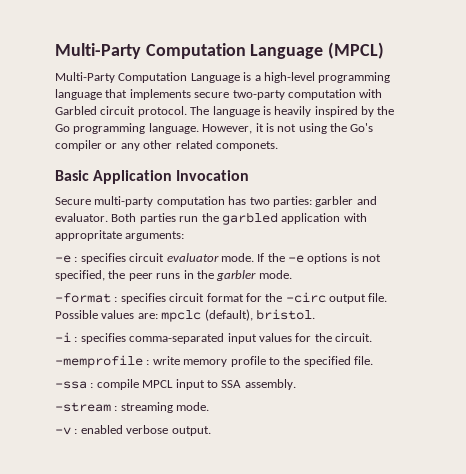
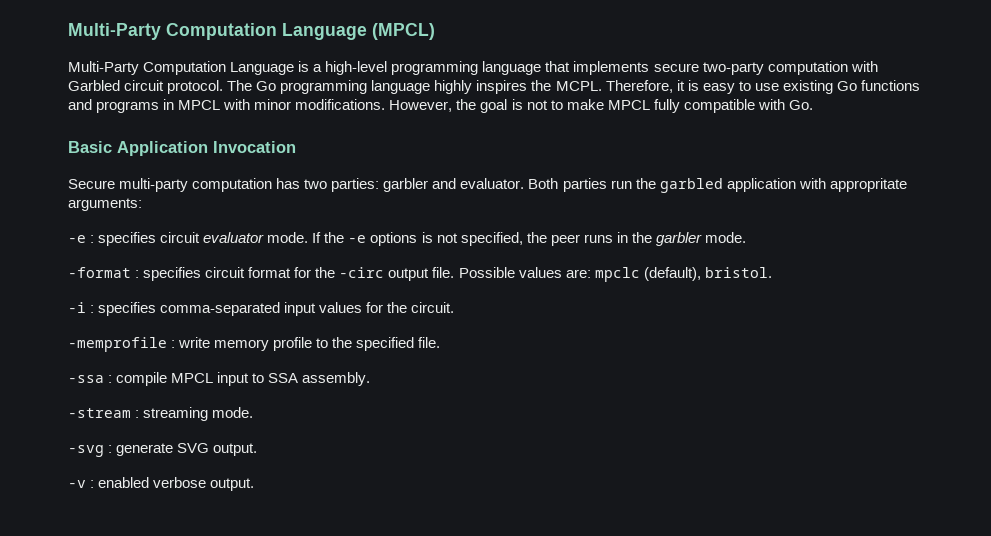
[212,106,395,117] [55,123,374,134] [55,140,278,151] language is heavily inspired by the Go programming language. However, it is not using the Go's compiler or any other related componets. -> [256,80,920,94] [68,99,813,113] Go programming language highly inspires the MCPL. Therefore, it is easy to use existing Go functions and programs in MPCL with minor modifications. However, the goal is not to make MPCL fully compatible with Go.
(210, 406) none -> [68,443,258,457] // -svg : generate SVG output.

